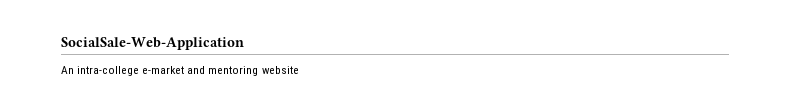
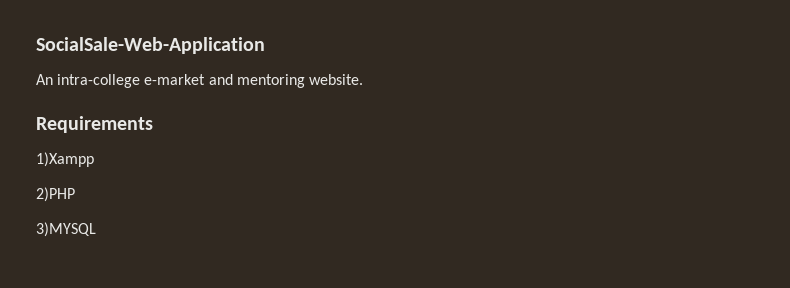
[261,66,299,74] website -> [308,74,363,85] [36,116,153,133] [36,152,94,167] [36,187,75,202] [36,222,96,237] website. // Requirements // 1)Xampp // 2)PHP // 3)MYSQL

